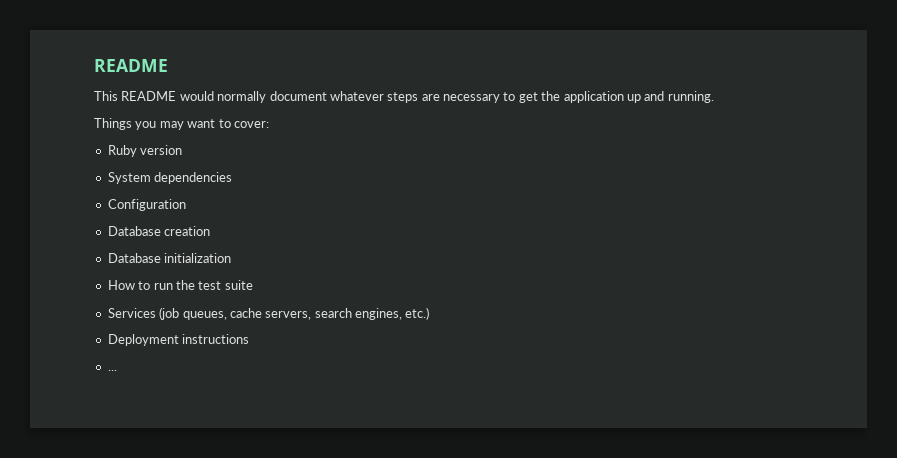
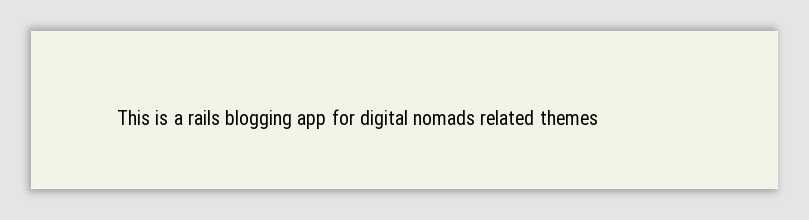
[94,59,168,72] [94,91,714,103] [94,118,269,130] [107,145,183,157] [107,172,233,184] [107,199,186,211] [107,226,211,236] [107,253,232,263] [107,280,253,290] [107,307,430,320] [107,334,250,346] [107,370,117,371] README // This README would normally document whatever steps are necessary to get the application up and running. // Things you may want to cover: // Ruby version // System dependencies // Configuration // Database creation // Database initialization // How to run the test suite // Services (job queues, cache servers, search engines, etc.) // Deployment instructions // ... -> [117,109,598,129] This is a rails blogging app for digital nomads related themes

